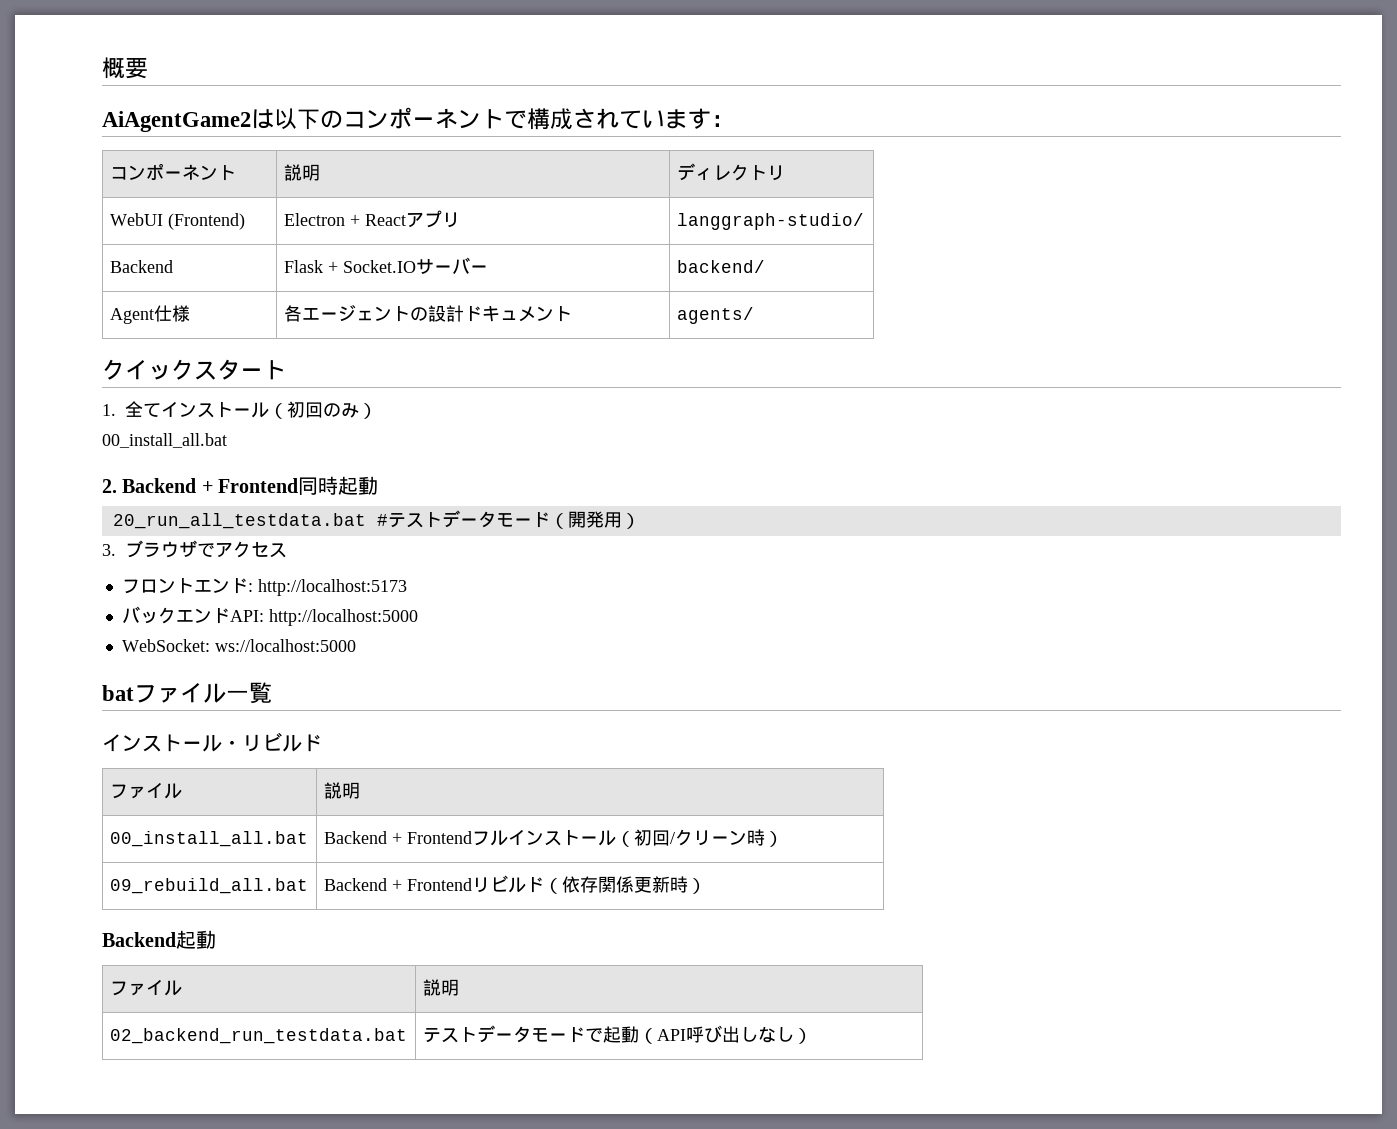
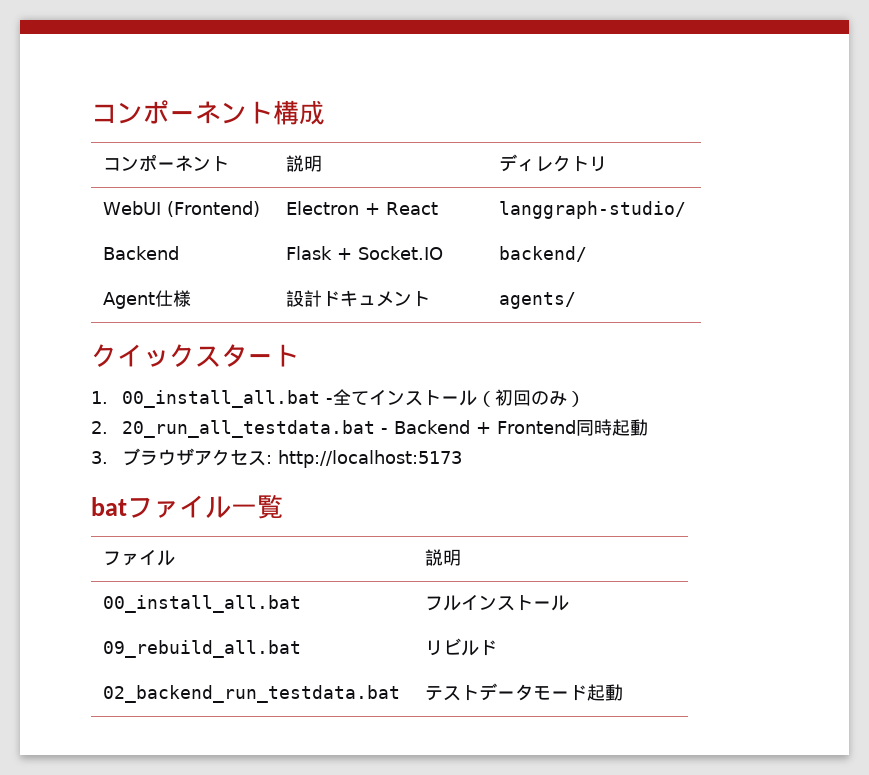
[102,57,148,79] [102,107,527,132] 概要 // AiAgentGame2は以下のコンポーネントで -> [91,100,273,124] コンポーネント
[573,108,734,129] されています： -> (325, 112) none
[405,210,460,228] アプリ -> (439, 208) none
[415,257,488,275] サーバー -> (444, 253) none
[283,305,428,322] 各エージェントの -> (192, 298) none
(116, 410) none -> [122,390,334,408] 00_install_all.bat -
[102,433,227,448] [102,479,117,493] 00_install_all.bat // 2. -> [91,420,389,438] 2. 20_run_all_testdata.bat -
[112,510,640,529] // 20_run_all_testdata.bat #テストデータモード（開発用） -> (649, 427) none
[197,543,215,557] で -> (195, 456) none
[121,578,248,594] // フロントエンド -> (267, 458) none
[121,606,418,626] [121,639,356,652] // バックエンドAPI: http://localhost:5000 // WebSocket: ws://localhost:5000 -> (463, 459) none
[102,732,322,752] // インストール・リビルド -> (283, 506) none
[323,831,472,844] Backend + Frontend -> (302, 604) none
[615,829,783,847] [109,878,308,894] [323,875,706,894] [102,930,216,949] [109,979,182,996] [422,979,459,996] （初回/クリーン時） // 09_rebuild_all.bat | Backend + Frontendリビルド（依存関係更新時） // Backend起動 // ファイル | 説明 -> [103,640,302,658] [425,638,498,656] // 09_rebuild_all.bat | リビルド
[584,1025,812,1044] で起動（API呼び出しなし） -> [587,684,624,701] 起動

